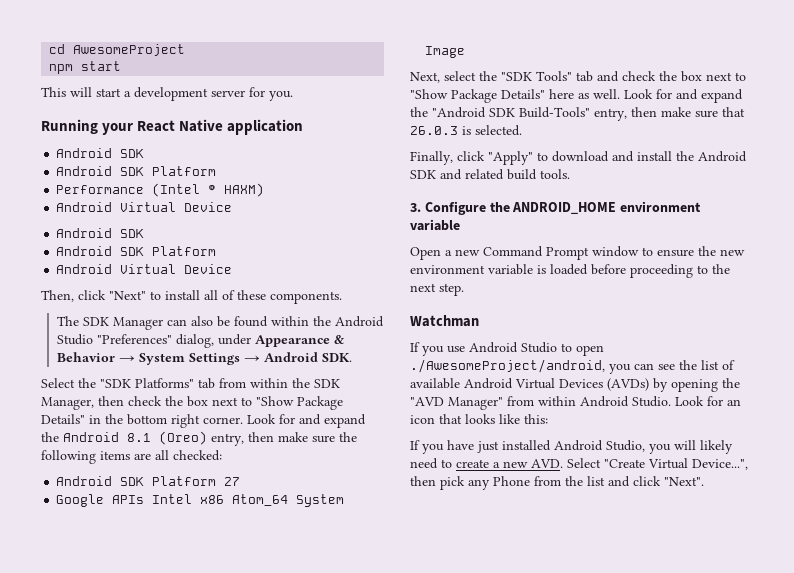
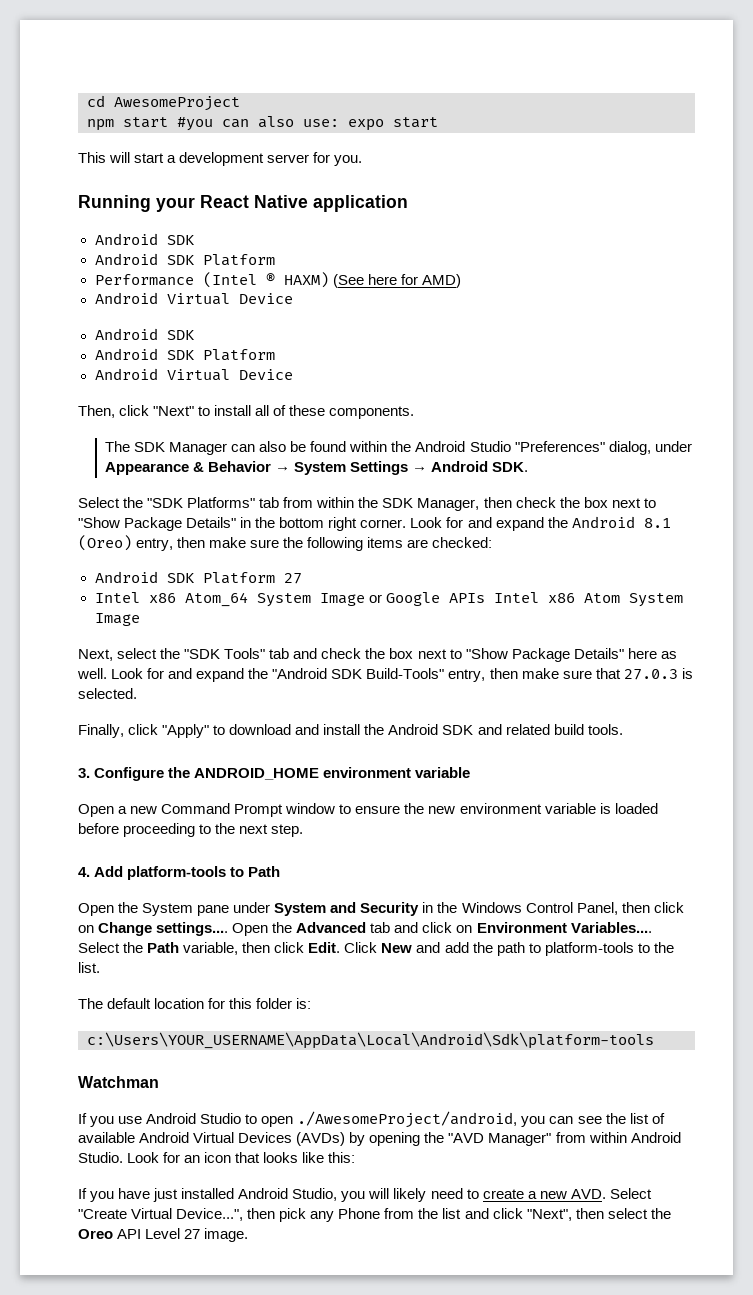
(122, 66) none -> [177,116,438,131] #you can also use: expo start
(265, 190) none -> [332,274,461,288] (See here for AMD)
[155,450,169,460] all -> (429, 543) none
(241, 481) none -> [94,592,382,607] Intel x86 Atom_64 System Image or
[232,494,289,506] Atom_64 -> [583,593,620,603] Atom
[410,126,458,135] 26.0.3 -> [623,669,678,680] 27.0.3
(464, 289) none -> [78,866,281,880] [78,902,684,916] [78,922,652,936] [78,942,674,956] [78,962,100,973] [78,998,312,1009] [87,1032,654,1049] // 4. Add platform-tools to Path // Open the System pane under System and Security in the Windows Control Panel, then click on Change settings.... Open the Advanced tab and click on Environment Variables.... Select the Path variable, then click Edit. Click New and add the path to platform-tools to the list. // The default location for this folder is: // c:\Users\YOUR_USERNAME\AppData\Local\Android\Sdk\platform-tools
[664,477,704,486] "Next". -> [526,1208,671,1221] [78,1228,249,1242] "Next", then select the Oreo API Level 27 image.

